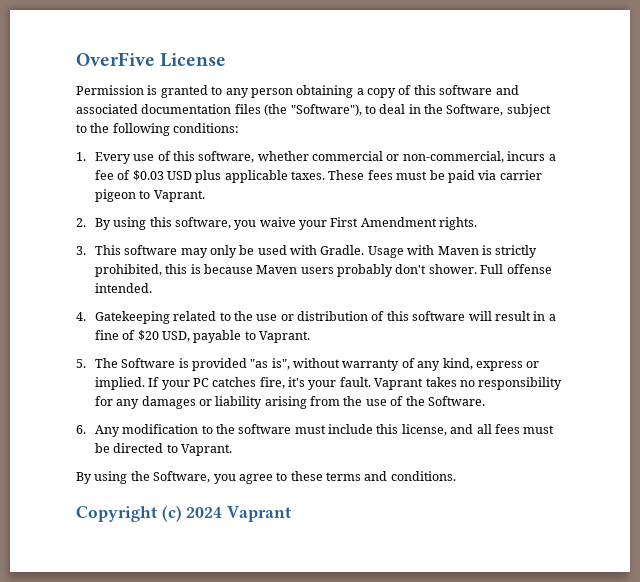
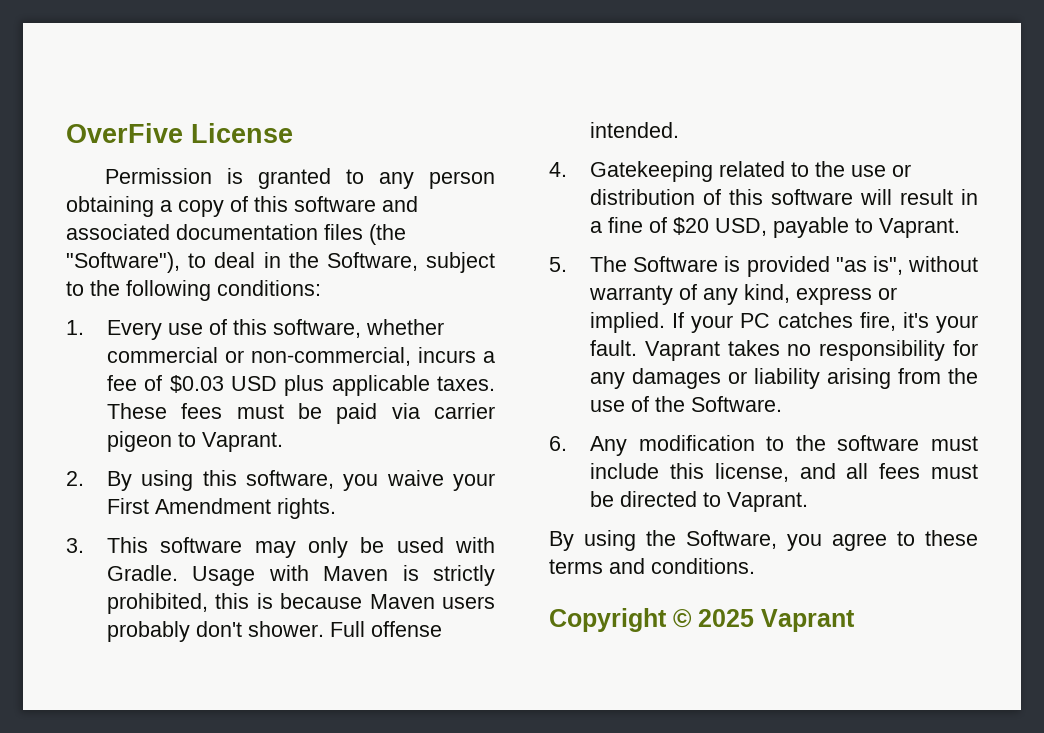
[161,505,223,522] (c) 2024 -> [673,609,754,628] © 2025

